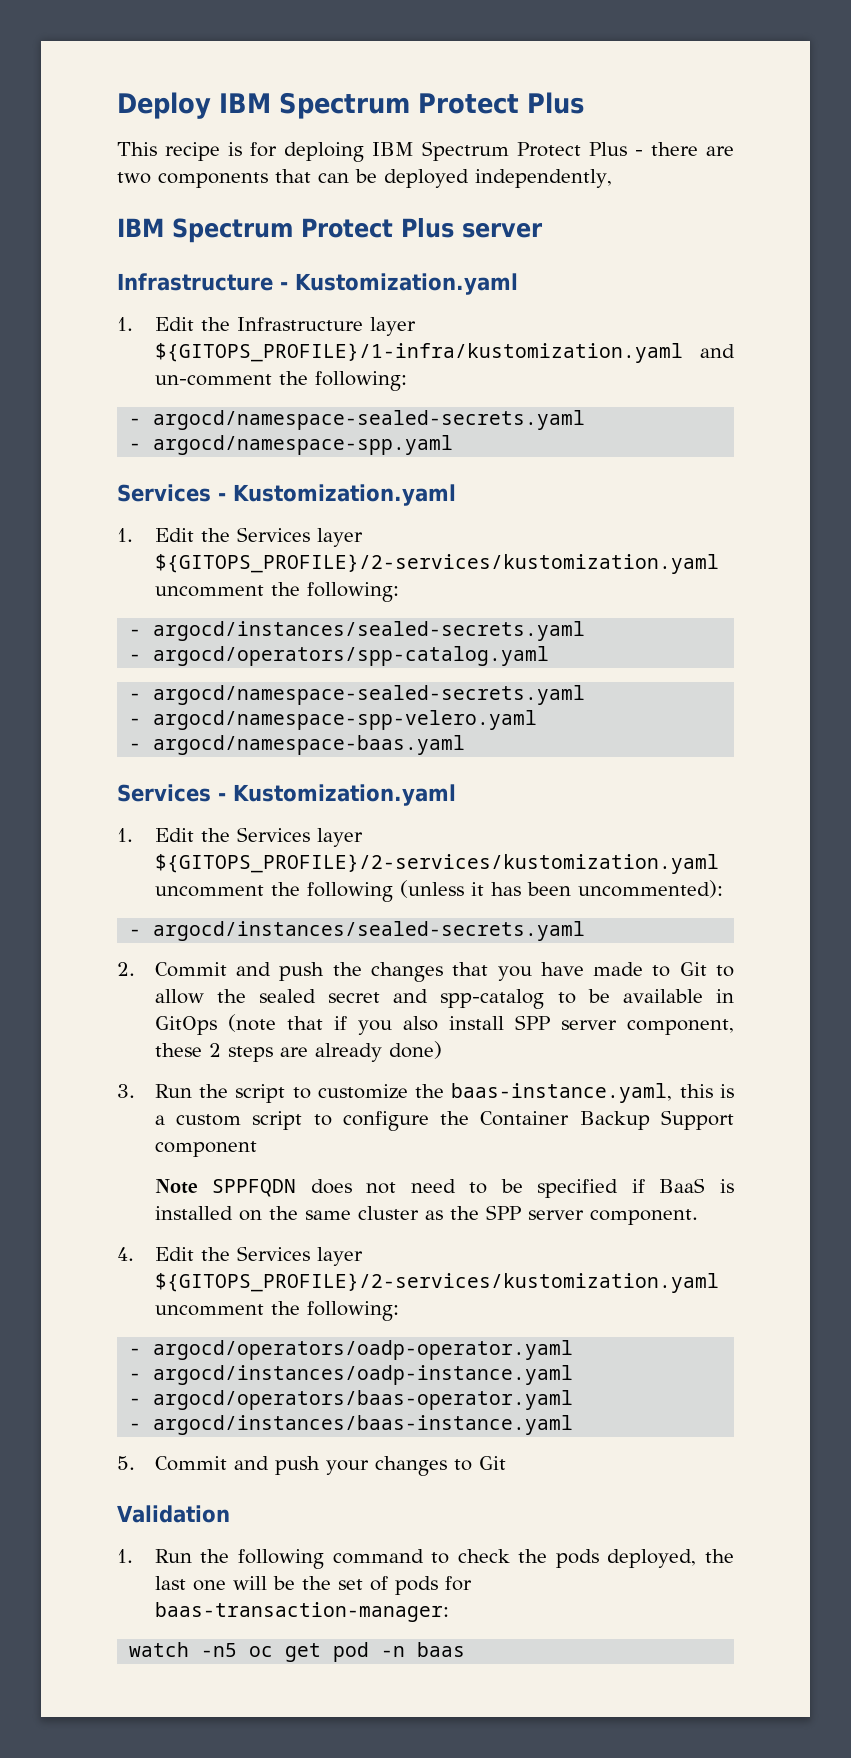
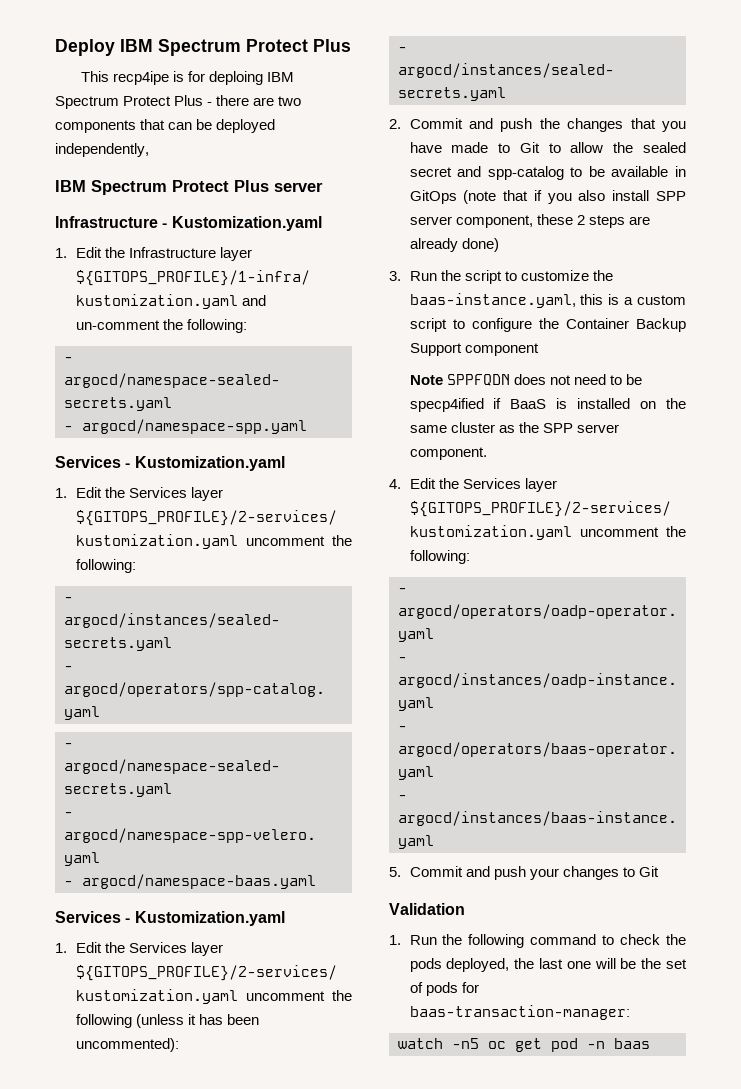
[165,142,220,161] recipe -> [112,71,169,85] recp4ipe
[537,1179,619,1198] specified -> [409,398,484,412] specp4ified

